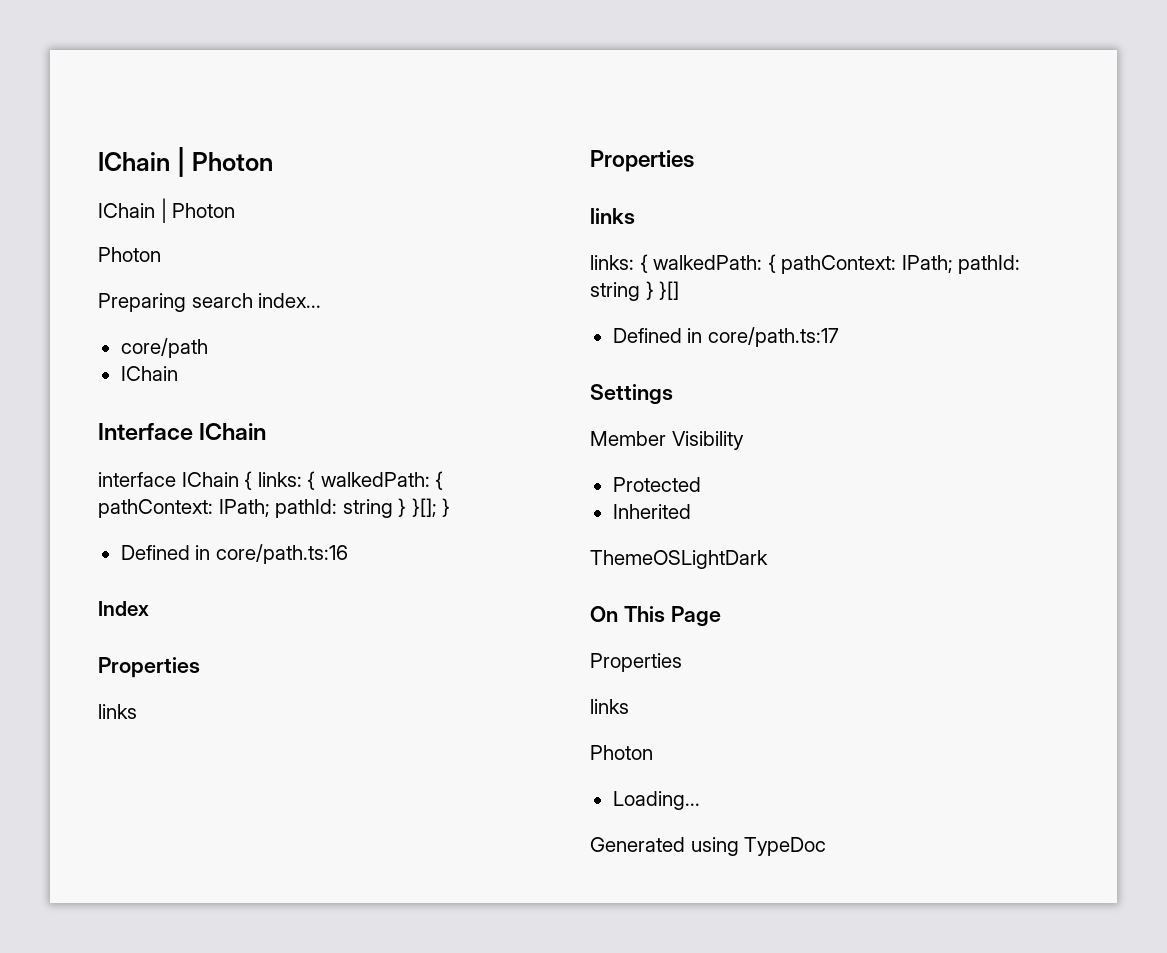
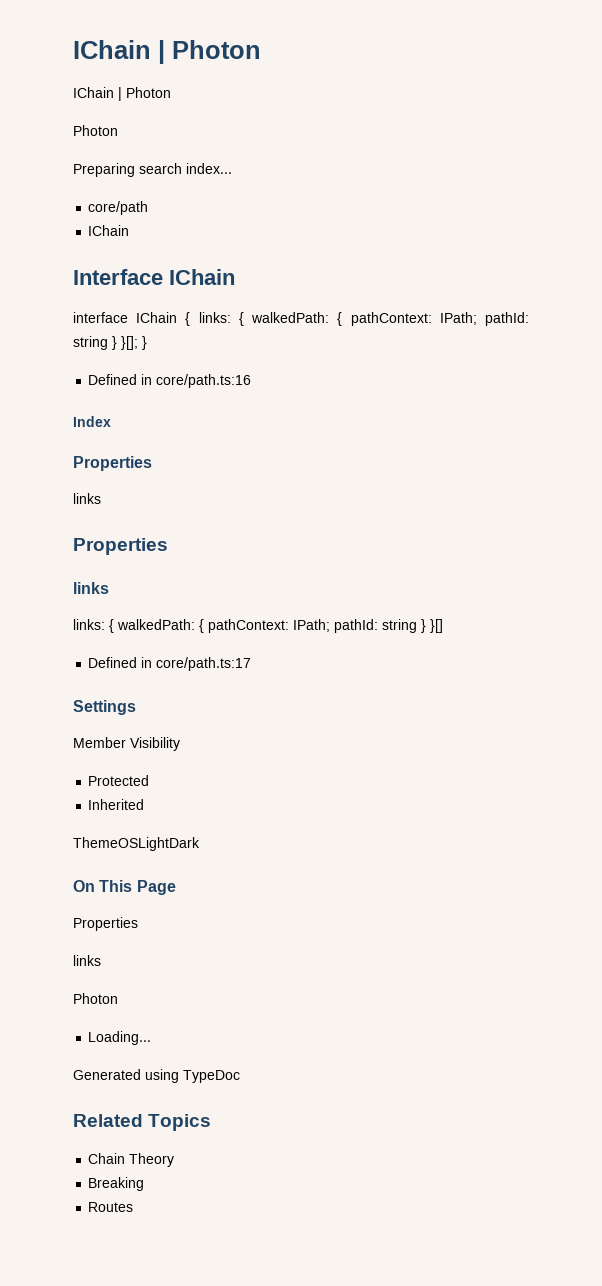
(827, 846) none -> [73,1114,212,1131] [88,1153,175,1167] [88,1177,145,1191] [88,1202,134,1212] // Related Topics // Chain Theory // Breaking // Routes

